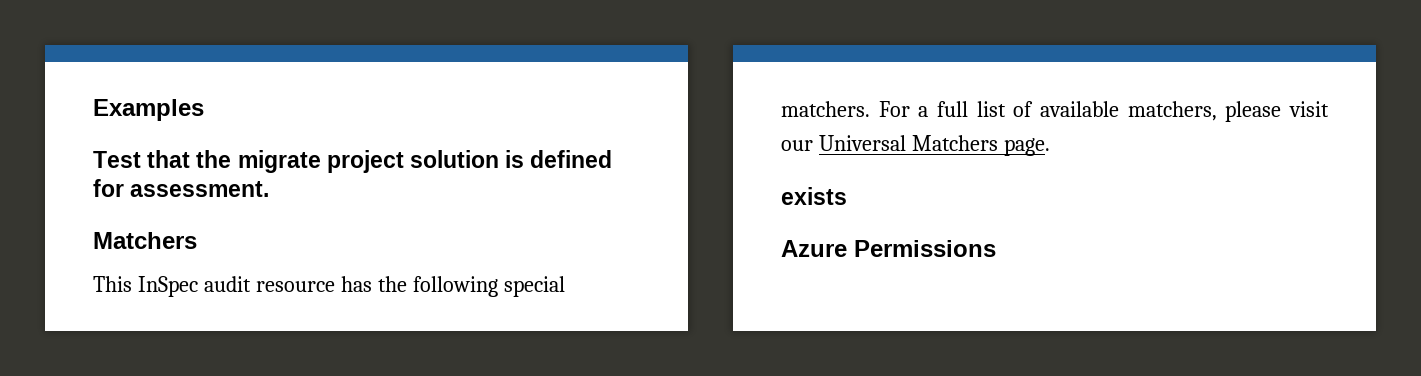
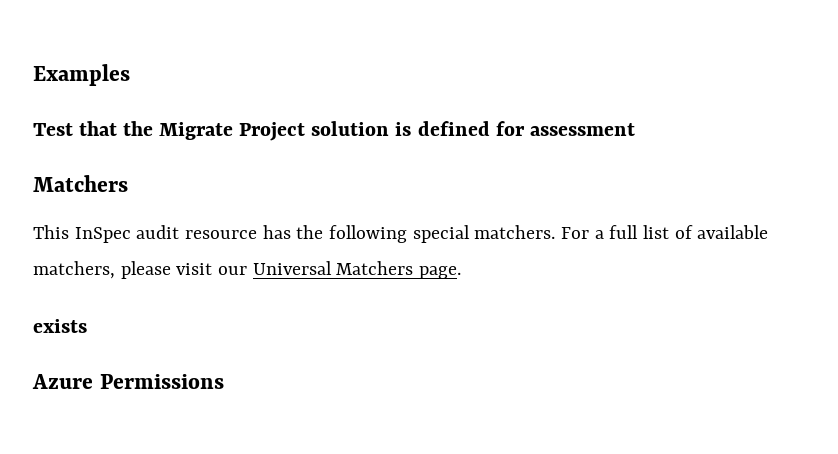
[237,150,404,173] migrate project -> [159,122,306,141] Migrate Project
[130,181,270,197] assessment. -> [529,123,635,136] assessment

